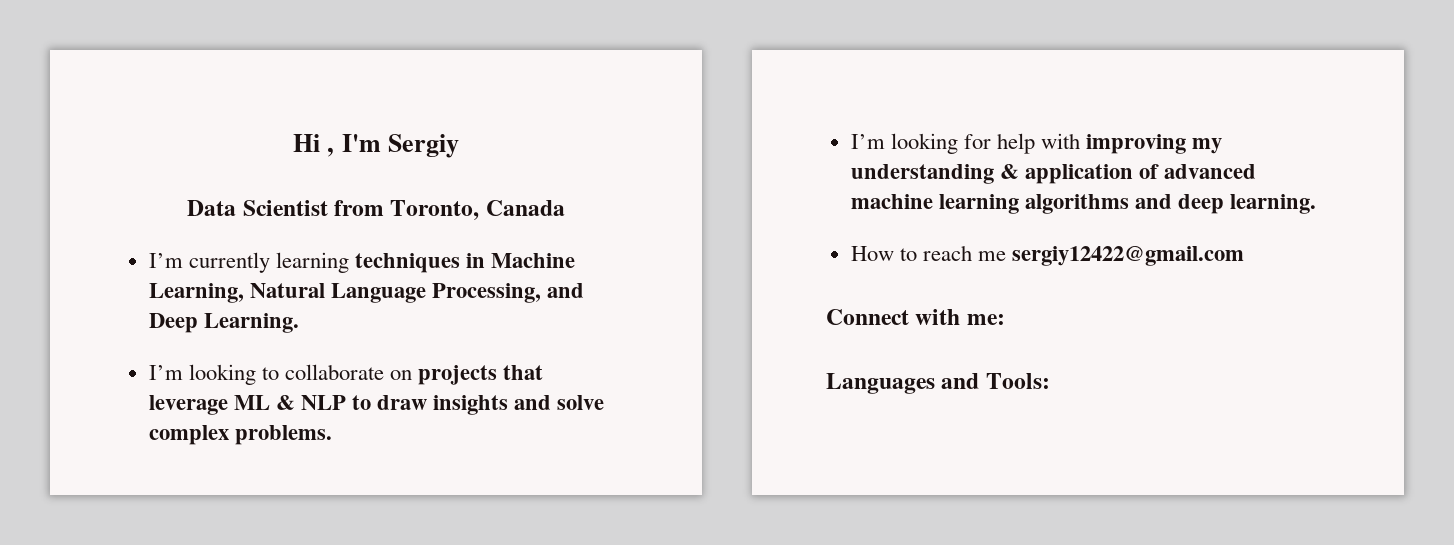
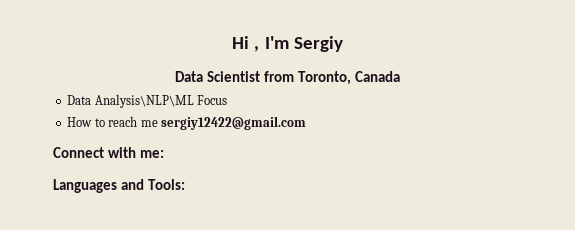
[148,252,576,273] [148,283,585,303] [148,313,299,333] [148,364,544,385] [148,395,605,415] [148,425,332,445] [850,133,1223,154] [850,164,1257,184] [850,194,1317,214] I’m currently learning techniques in Machine Learning, Natural Language Processing, and Deep Learning. // I’m looking to collaborate on projects that leverage ML & NLP to draw insights and solve complex problems. // I’m looking for help with improving my understanding & application of advanced machine learning algorithms and deep learning. -> [67,94,228,108] Data Analysis\NLP\ML Focus

